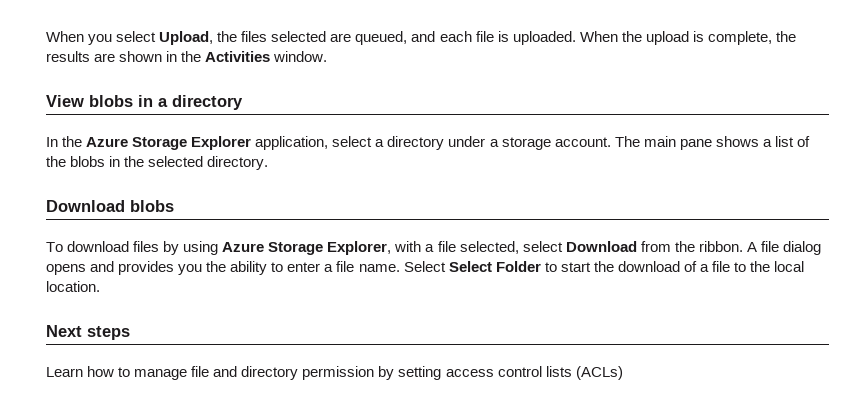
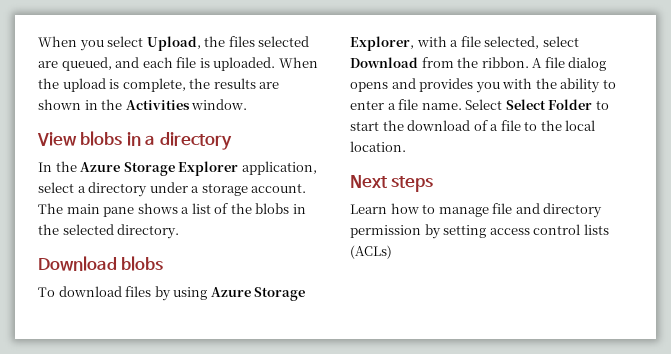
(203, 269) none -> [502,78,533,89] with

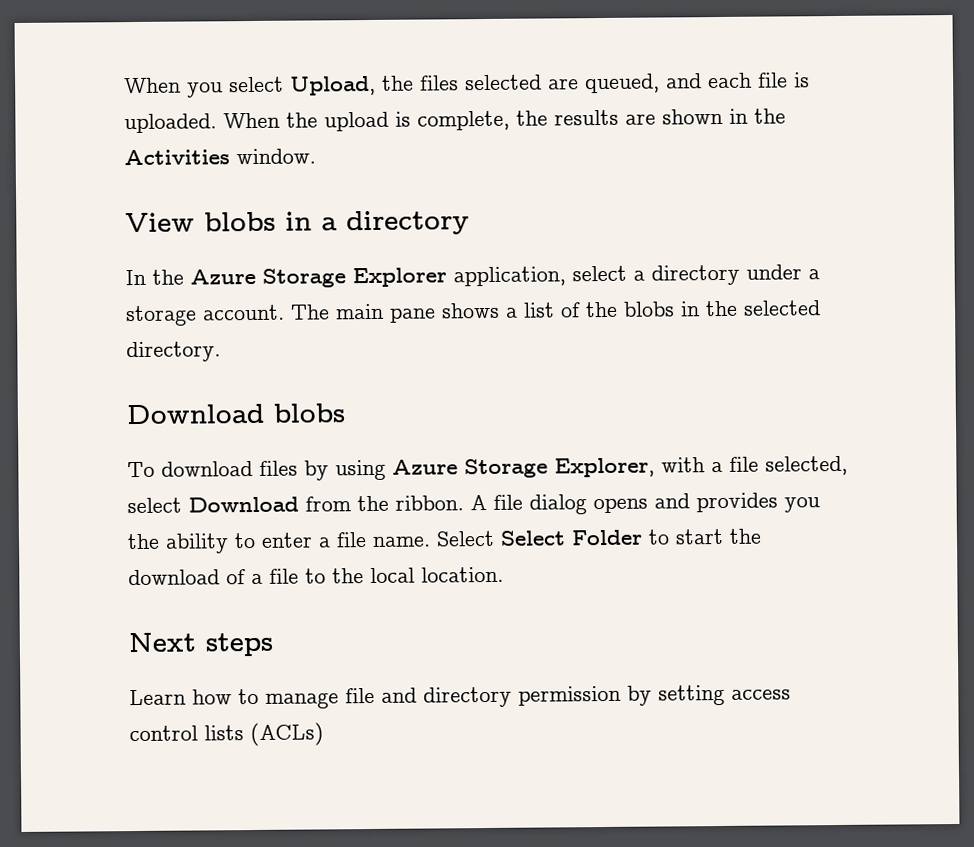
[502,78,533,89] with -> (820, 505) none

